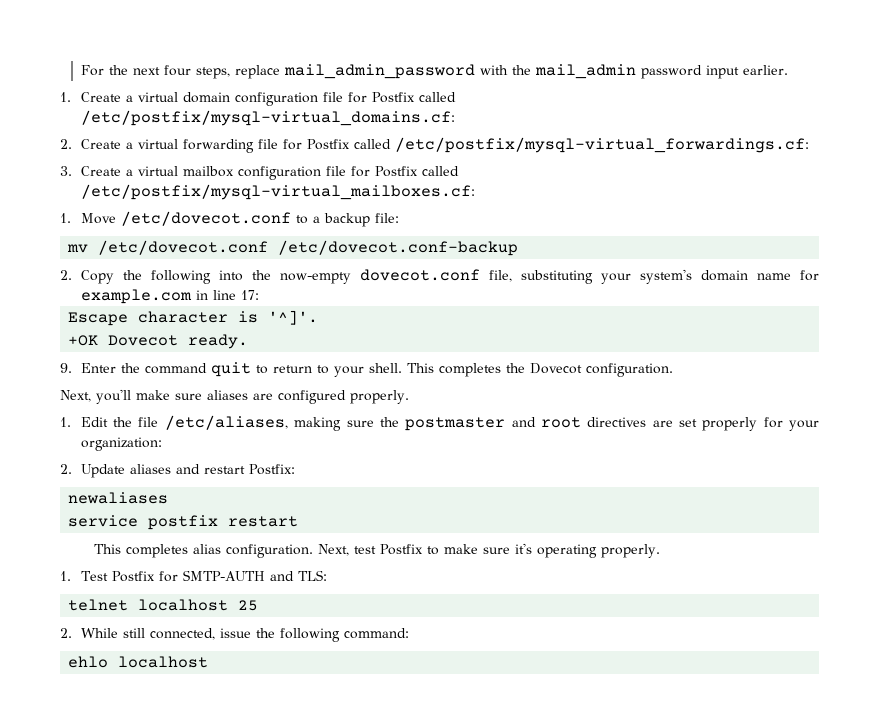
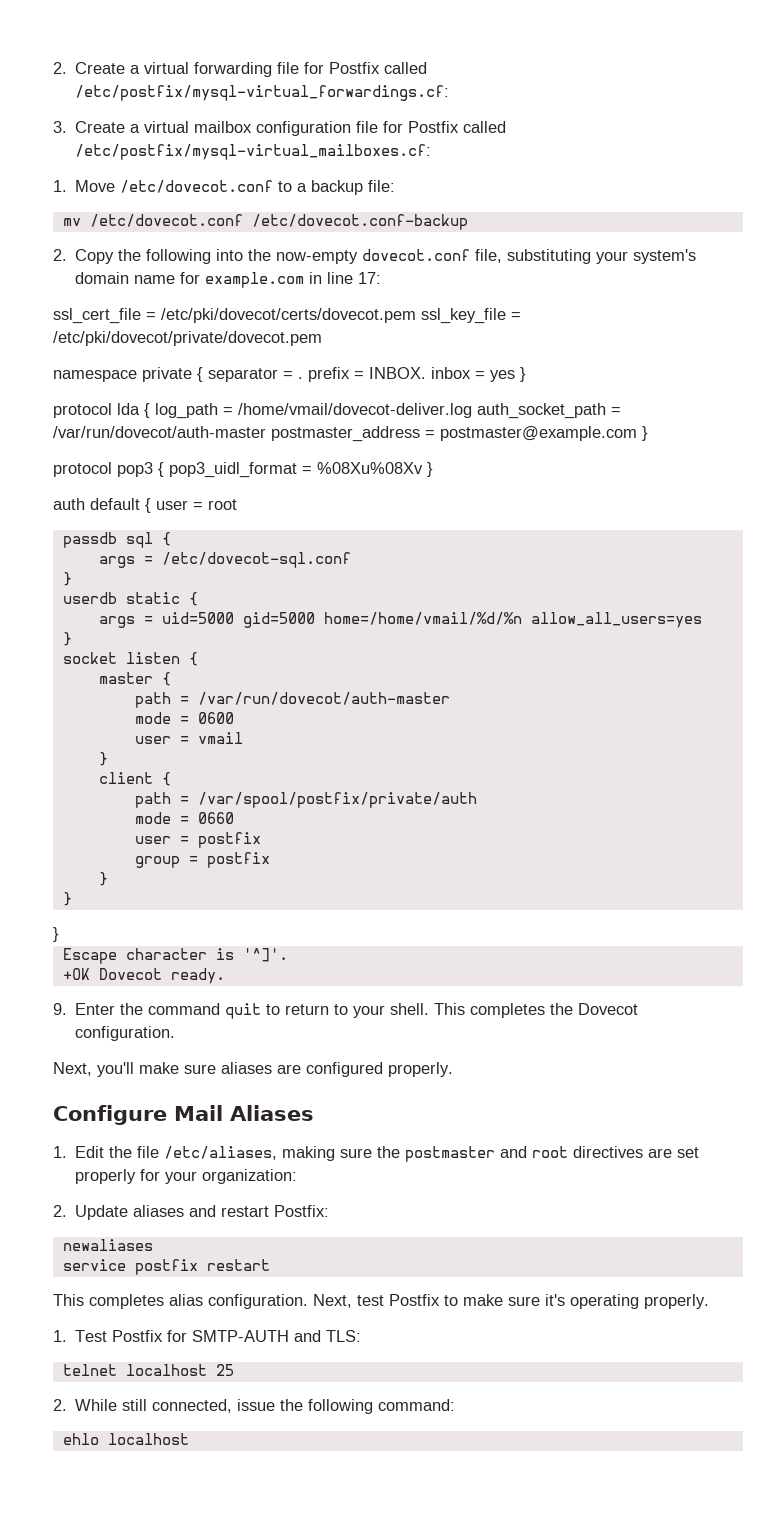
[80,64,788,79] [60,92,456,106] [80,110,455,126] For the next four steps, replace mail_admin_password with the mail_admin password input earlier. // 1. Create a virtual domain configuration file for Postfix called /etc/postfix/mysql-virtual_domains.cf: // -> (53, 68) none
(259, 295) none -> [53,308,521,324] [53,331,322,346] [53,367,526,382] [53,403,621,419] [53,426,648,442] [53,462,433,478] [53,498,237,513] [62,532,171,548] [98,552,351,568] [62,572,72,586] [62,592,198,606] [98,612,702,628] [62,632,72,646] [62,652,198,666] [98,672,171,686] [134,692,450,708] [134,712,234,724] [134,732,243,744] [98,752,108,766] [98,772,171,786] [134,792,477,808] [134,812,234,824] [134,832,261,848] [134,852,270,868] [98,872,108,886] [62,892,72,906] [53,927,59,942] // ssl_cert_file = /etc/pki/dovecot/certs/dovecot.pem ssl_key_file = /etc/pki/dovecot/private/dovecot.pem // namespace private { separator = . prefix = INBOX. inbox = yes } // protocol lda { log_path = /home/vmail/dovecot-deliver.log auth_socket_path = /var/run/dovecot/auth-master postmaster_address = postmaster@example.com } // protocol pop3 { pop3_uidl_format = %08Xu%08Xv } // auth default { user = root // passdb sql { // args = /etc/dovecot-sql.conf // } // userdb static { // args = uid=5000 gid=5000 home=/home/vmail/%d/%n allow_all_users=yes // } // socket listen { // master { // path = /var/run/dovecot/auth-master // mode = 0600 // user = vmail // } // client { // path = /var/spool/postfix/private/auth // mode = 0660 // user = postfix // group = postfix // } // } // }
(409, 397) none -> [53,1105,314,1125] // Configure Mail Aliases

